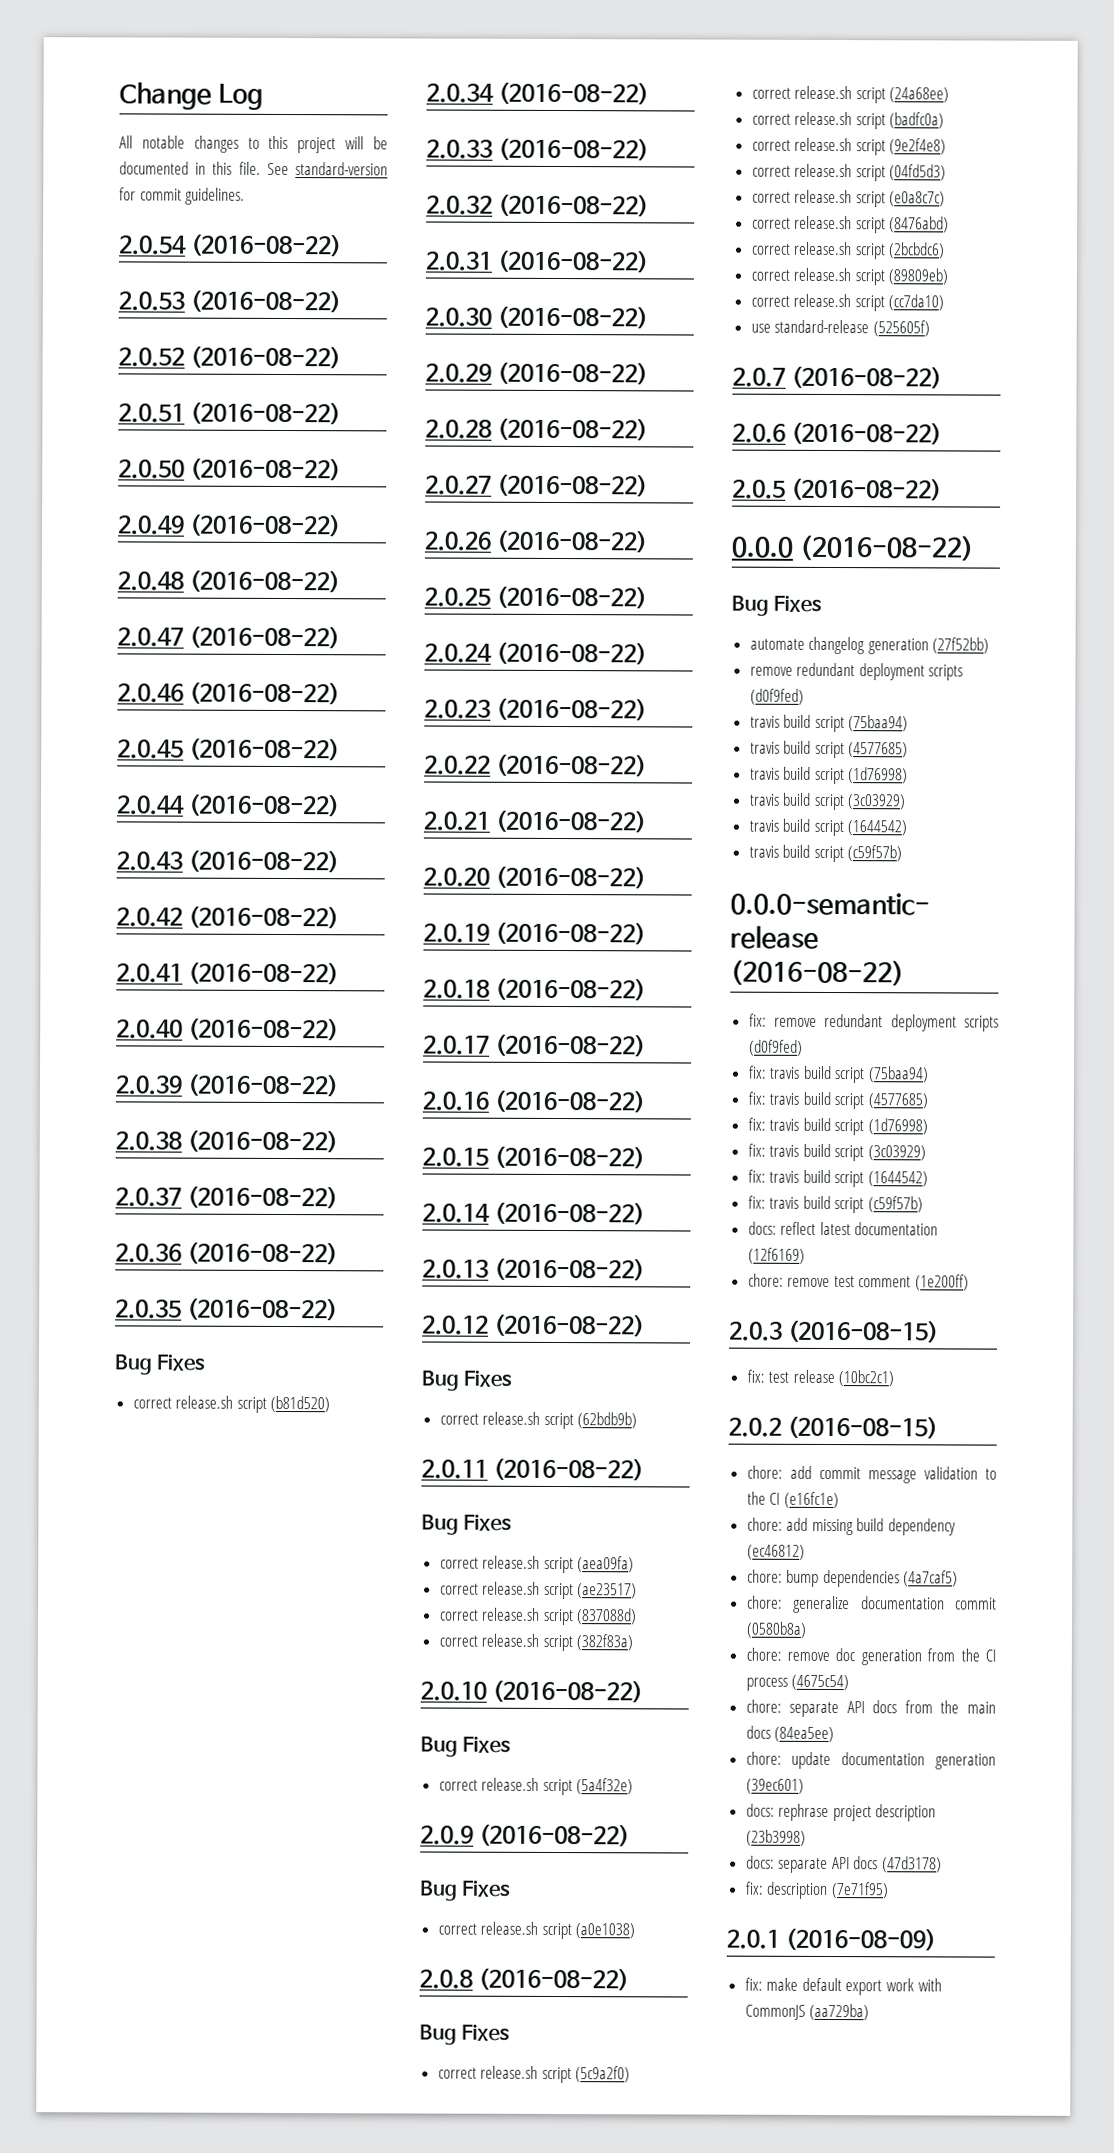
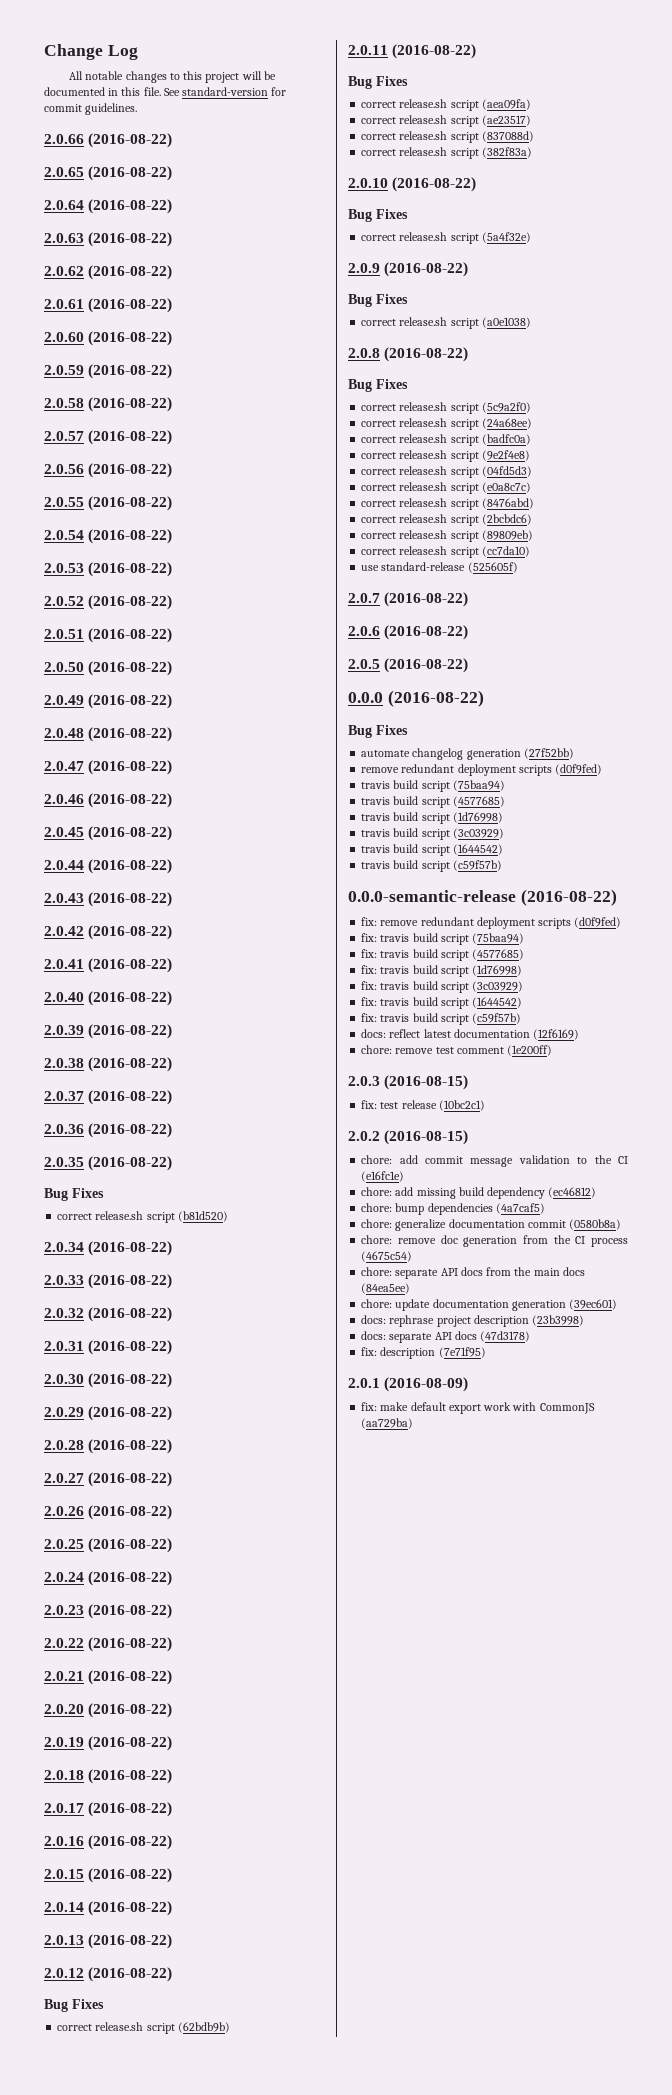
(246, 196) none -> [44,133,173,148] [44,166,173,181] [44,199,173,214] [44,232,173,247] [44,265,173,280] [44,298,173,313] [44,331,173,346] [44,364,173,379] [44,397,173,412] [44,430,173,445] [44,463,173,478] [44,496,173,511] // 2.0.66 (2016-08-22) // 2.0.65 (2016-08-22) // 2.0.64 (2016-08-22) // 2.0.63 (2016-08-22) // 2.0.62 (2016-08-22) // 2.0.61 (2016-08-22) // 2.0.60 (2016-08-22) // 2.0.59 (2016-08-22) // 2.0.58 (2016-08-22) // 2.0.57 (2016-08-22) // 2.0.56 (2016-08-22) // 2.0.55 (2016-08-22)

